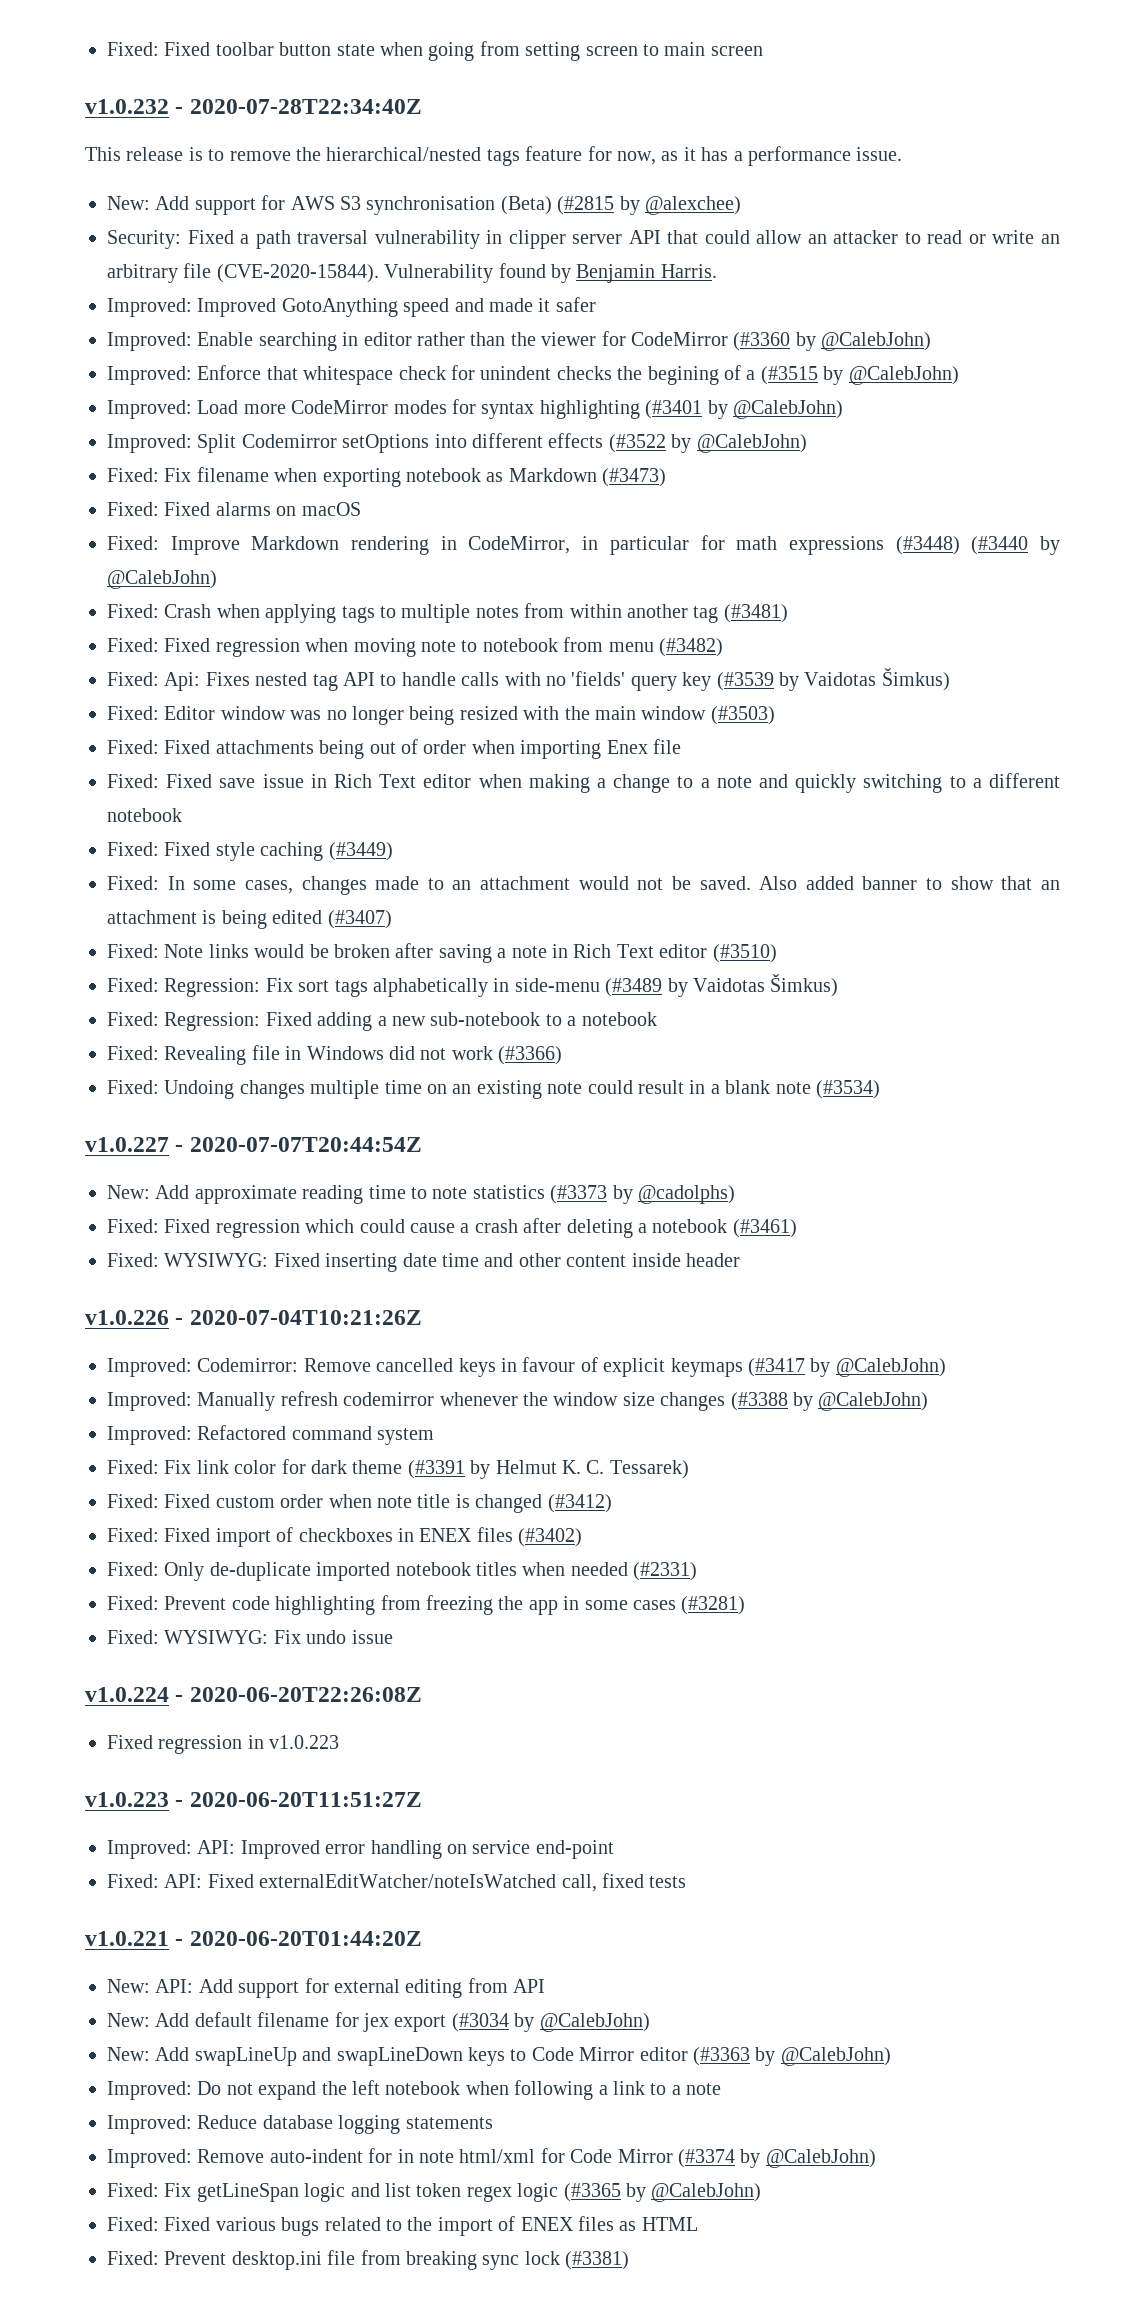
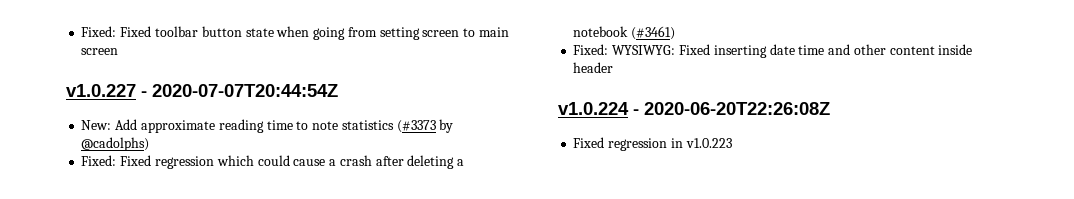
[85,99,422,114] [85,146,903,166] [107,195,741,215] [107,230,1060,249] [107,263,717,283] [107,297,596,317] [107,331,932,351] [107,365,959,385] [107,399,843,419] [107,433,807,453] [107,467,667,487] [107,502,361,516] [107,535,1061,555] [107,570,217,589] [107,603,788,623] [107,637,723,657] [107,668,950,691] [107,706,775,725] [107,739,681,759] [107,773,1061,793] [107,808,182,822] [107,842,393,861] [107,876,1061,895] [107,910,392,929] [107,943,777,963] [107,974,839,997] [107,1012,657,1031] [107,1045,563,1065] [107,1080,880,1099] // v1.0.232 - 2020-07-28T22:34:40Z // This release is to remove the hierarchical/nested tags feature for now, as it has a performance issue. // New: Add support for AWS S3 synchronisation (Beta) (#2815 by @alexchee) // Security: Fixed a path traversal vulnerability in clipper server API that could allow an attacker to read or write an arbitrary file (CVE-2020-15844). Vulnerability found by Benjamin Harris. // Improved: Improved GotoAnything speed and made it safer // Improved: Enable searching in editor rather than the viewer for CodeMirror (#3360 by @CalebJohn) // Improved: Enforce that whitespace check for unindent checks the begining of a (#3515 by @CalebJohn) // Improved: Load more CodeMirror modes for syntax highlighting (#3401 by @CalebJohn) // Improved: Split Codemirror setOptions into different effects (#3522 by @CalebJohn) // Fixed: Fix filename when exporting notebook as Markdown (#3473) // Fixed: Fixed alarms on macOS // Fixed: Improve Markdown rendering in CodeMirror, in particular for math expressions (#3448) (#3440 by @CalebJohn) // Fixed: Crash when applying tags to multiple notes from within another tag (#3481) // Fixed: Fixed regression when moving note to notebook from menu (#3482) // Fixed: Api: Fixes nested tag API to handle calls with no 'fields' query key (#3539 by Vaidotas Šimkus) // Fixed: Editor window was no longer being resized with the main window (#3503) // Fixed: Fixed attachments being out of order when importing Enex file // Fixed: Fixed save issue in Rich Text editor when making a change to a note and quickly switching to a different notebook // Fixed: Fixed style caching (#3449) // Fixed: In some cases, changes made to an attachment would not be saved. Also added banner to show that an attachment is being edited (#3407) // Fixed: Note links would be broken after saving a note in Rich Text editor (#3510) // Fixed: Regression: Fix sort tags alphabetically in side-menu (#3489 by Vaidotas Šimkus) // Fixed: Regression: Fixed adding a new sub-notebook to a notebook // Fixed: Revealing file in Windows did not work (#3366) // Fixed: Undoing changes multiple time on an existing note could result in a blank note (#3534) -> (119, 51) none
[85,1310,422,1325] [107,1357,946,1377] [107,1391,929,1411] [107,1425,435,1445] [107,1459,689,1479] [107,1494,612,1513] [107,1527,583,1547] [107,1562,698,1581] [107,1595,746,1615] [107,1630,393,1644] // v1.0.226 - 2020-07-04T10:21:26Z // Improved: Codemirror: Remove cancelled keys in favour of explicit keymaps (#3417 by @CalebJohn) // Improved: Manually refresh codemirror whenever the window size changes (#3388 by @CalebJohn) // Improved: Refactored command system // Fixed: Fix link color for dark theme (#3391 by Helmut K. C. Tessarek) // Fixed: Fixed custom order when note title is changed (#3412) // Fixed: Fixed import of checkboxes in ENEX files (#3402) // Fixed: Only de-duplicate imported notebook titles when needed (#2331) // Fixed: Prevent code highlighting from freezing the app in some cases (#3281) // Fixed: WYSIWYG: Fix undo issue -> (614, 67) none
[85,1792,422,1807] [107,1840,614,1859] [107,1873,687,1892] [85,1931,422,1946] [107,1978,546,1998] [107,2012,650,2032] [107,2047,891,2066] [107,2080,722,2100] [107,2115,493,2134] [107,2148,876,2168] [107,2183,762,2202] [107,2216,698,2236] [107,2250,630,2270] // v1.0.223 - 2020-06-20T11:51:27Z // Improved: API: Improved error handling on service end-point // Fixed: API: Fixed externalEditWatcher/noteIsWatched call, fixed tests // v1.0.221 - 2020-06-20T01:44:20Z // New: API: Add support for external editing from API // New: Add default filename for jex export (#3034 by @CalebJohn) // New: Add swapLineUp and swapLineDown keys to Code Mirror editor (#3363 by @CalebJohn) // Improved: Do not expand the left notebook when following a link to a note // Improved: Reduce database logging statements // Improved: Remove auto-indent for in note html/xml for Code Mirror (#3374 by @CalebJohn) // Fixed: Fix getLineSpan logic and list token regex logic (#3365 by @CalebJohn) // Fixed: Fixed various bugs related to the import of ENEX files as HTML // Fixed: Prevent desktop.ini file from breaking sync lock (#3381) -> (732, 143) none

